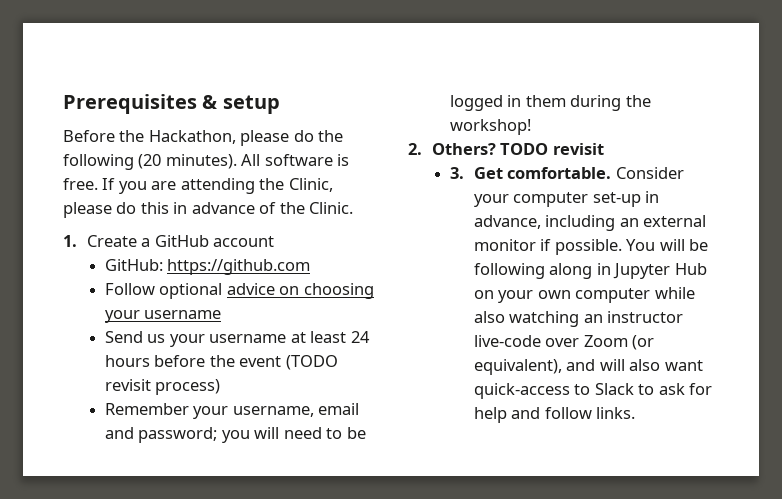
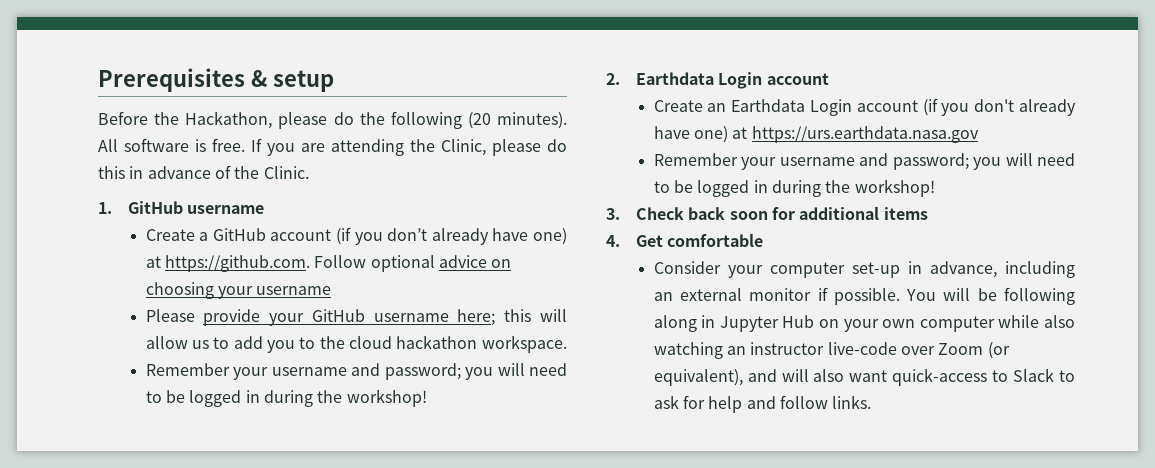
(77, 241) none -> [128,201,265,214] GitHub username //
[104,259,311,275] // GitHub: https://github.com // -> [336,227,567,245] [145,255,310,272] (if you don’t already have one) at https://github.com.
[104,331,370,347] [104,355,338,370] [104,379,221,395] [104,403,360,419] [104,427,366,443] [449,95,566,111] Send us your username at least 24 hours before the event (TODO revisit process) // Remember your username, email and password; you will need to be logged in them -> [145,309,567,326] [145,335,567,353] [145,363,567,380] [145,390,260,407] Please provide your GitHub username here; this will allow us to add you to the cloud hackathon workspace. // Remember your username and password; you will need to be logged in
[431,143,604,155] [449,167,612,179] Others? TODO revisit // 3. Get comfortable. -> [636,72,829,89] [653,98,1076,116] [653,126,979,143] [653,153,1075,170] [653,179,935,197] [606,207,928,220] [606,234,764,247] Earthdata Login account // Create an Earthdata Login account (if you don't already have one) at https://urs.earthdata.nasa.gov // Remember your username and password; you will need to be logged in during the workshop! // 3. Check back soon for additional items // 4. Get comfortable //

